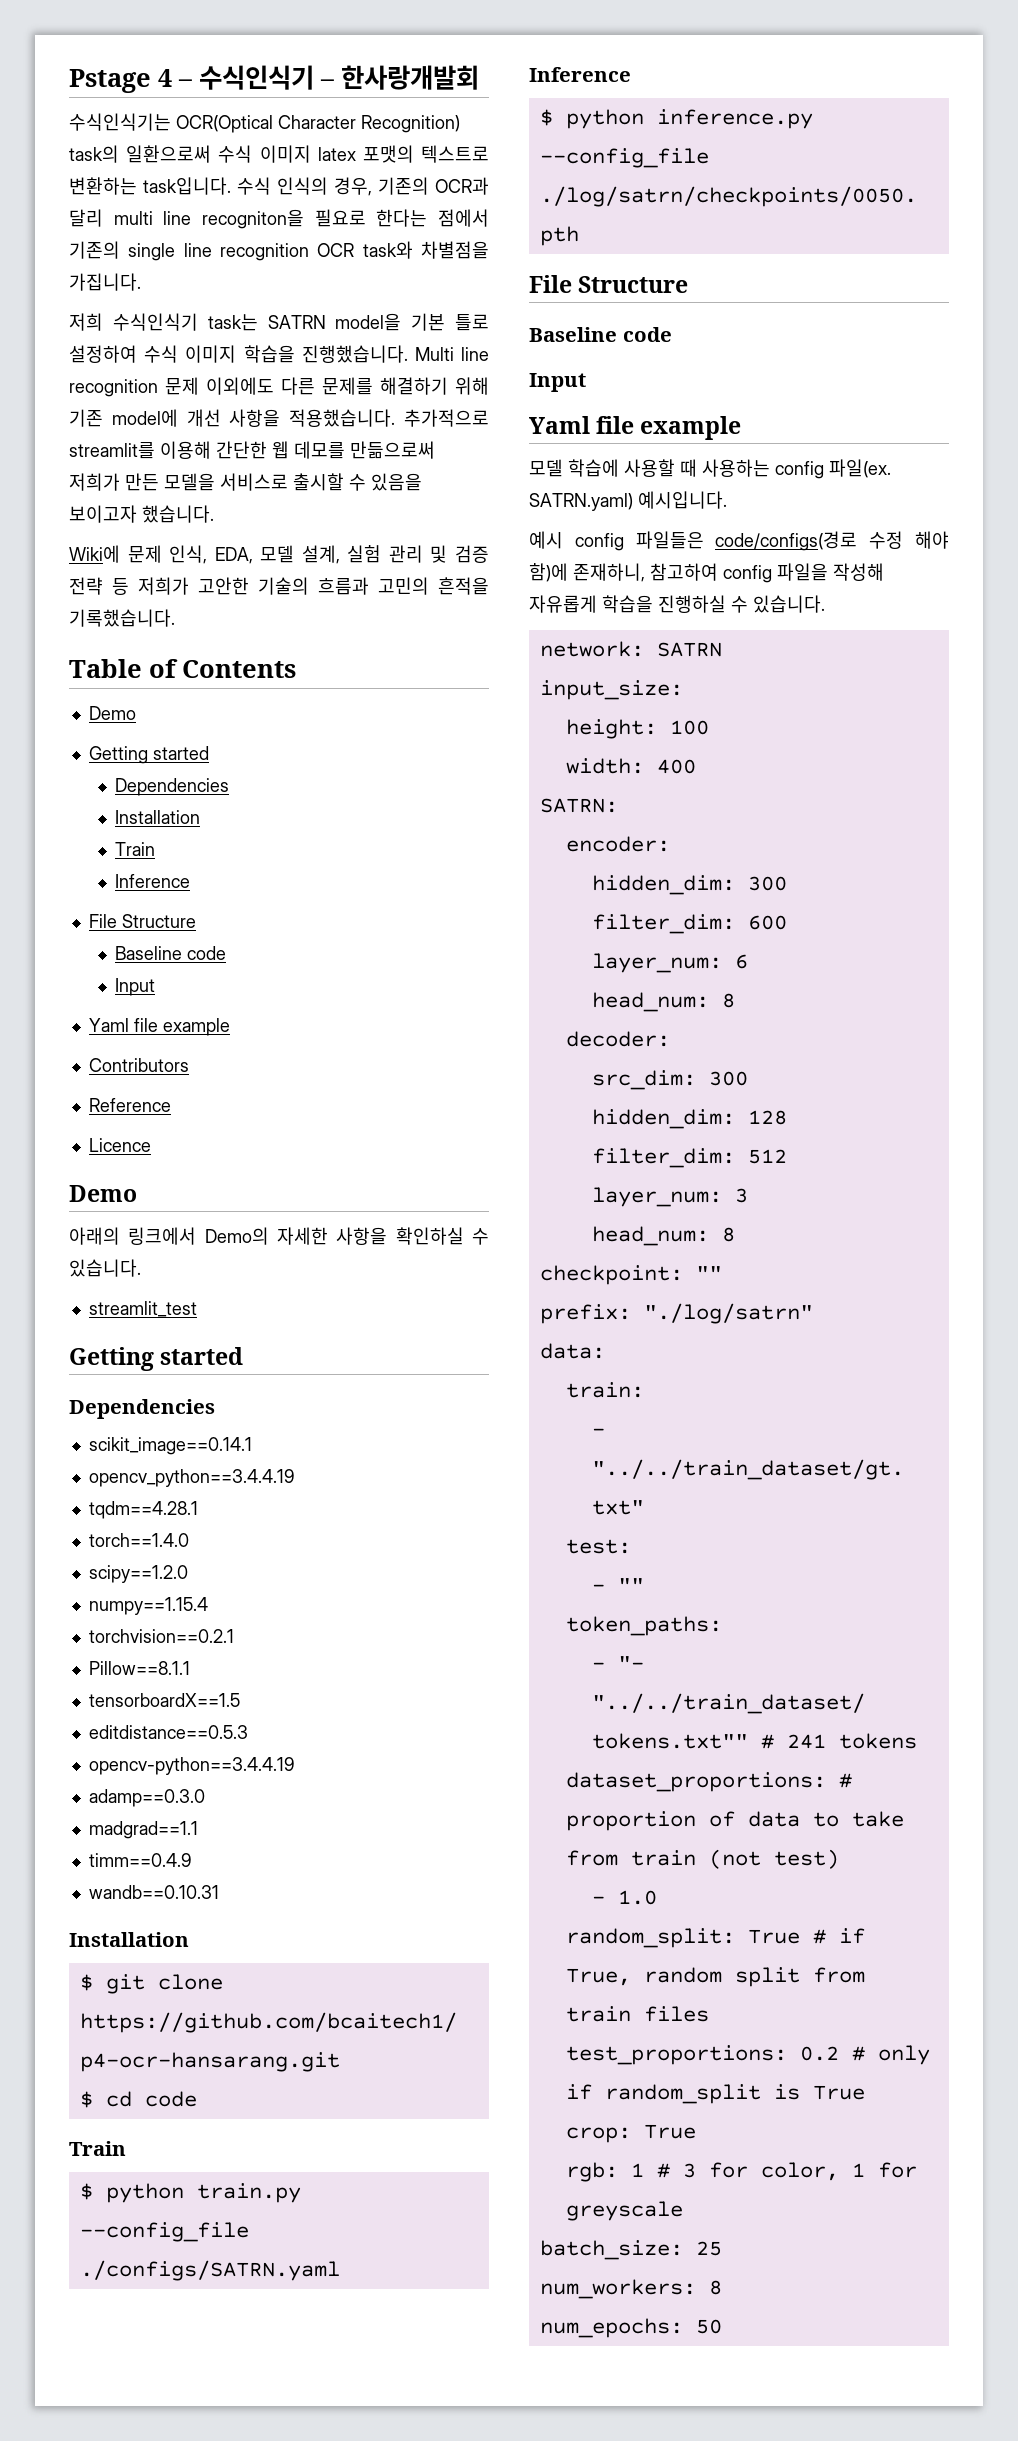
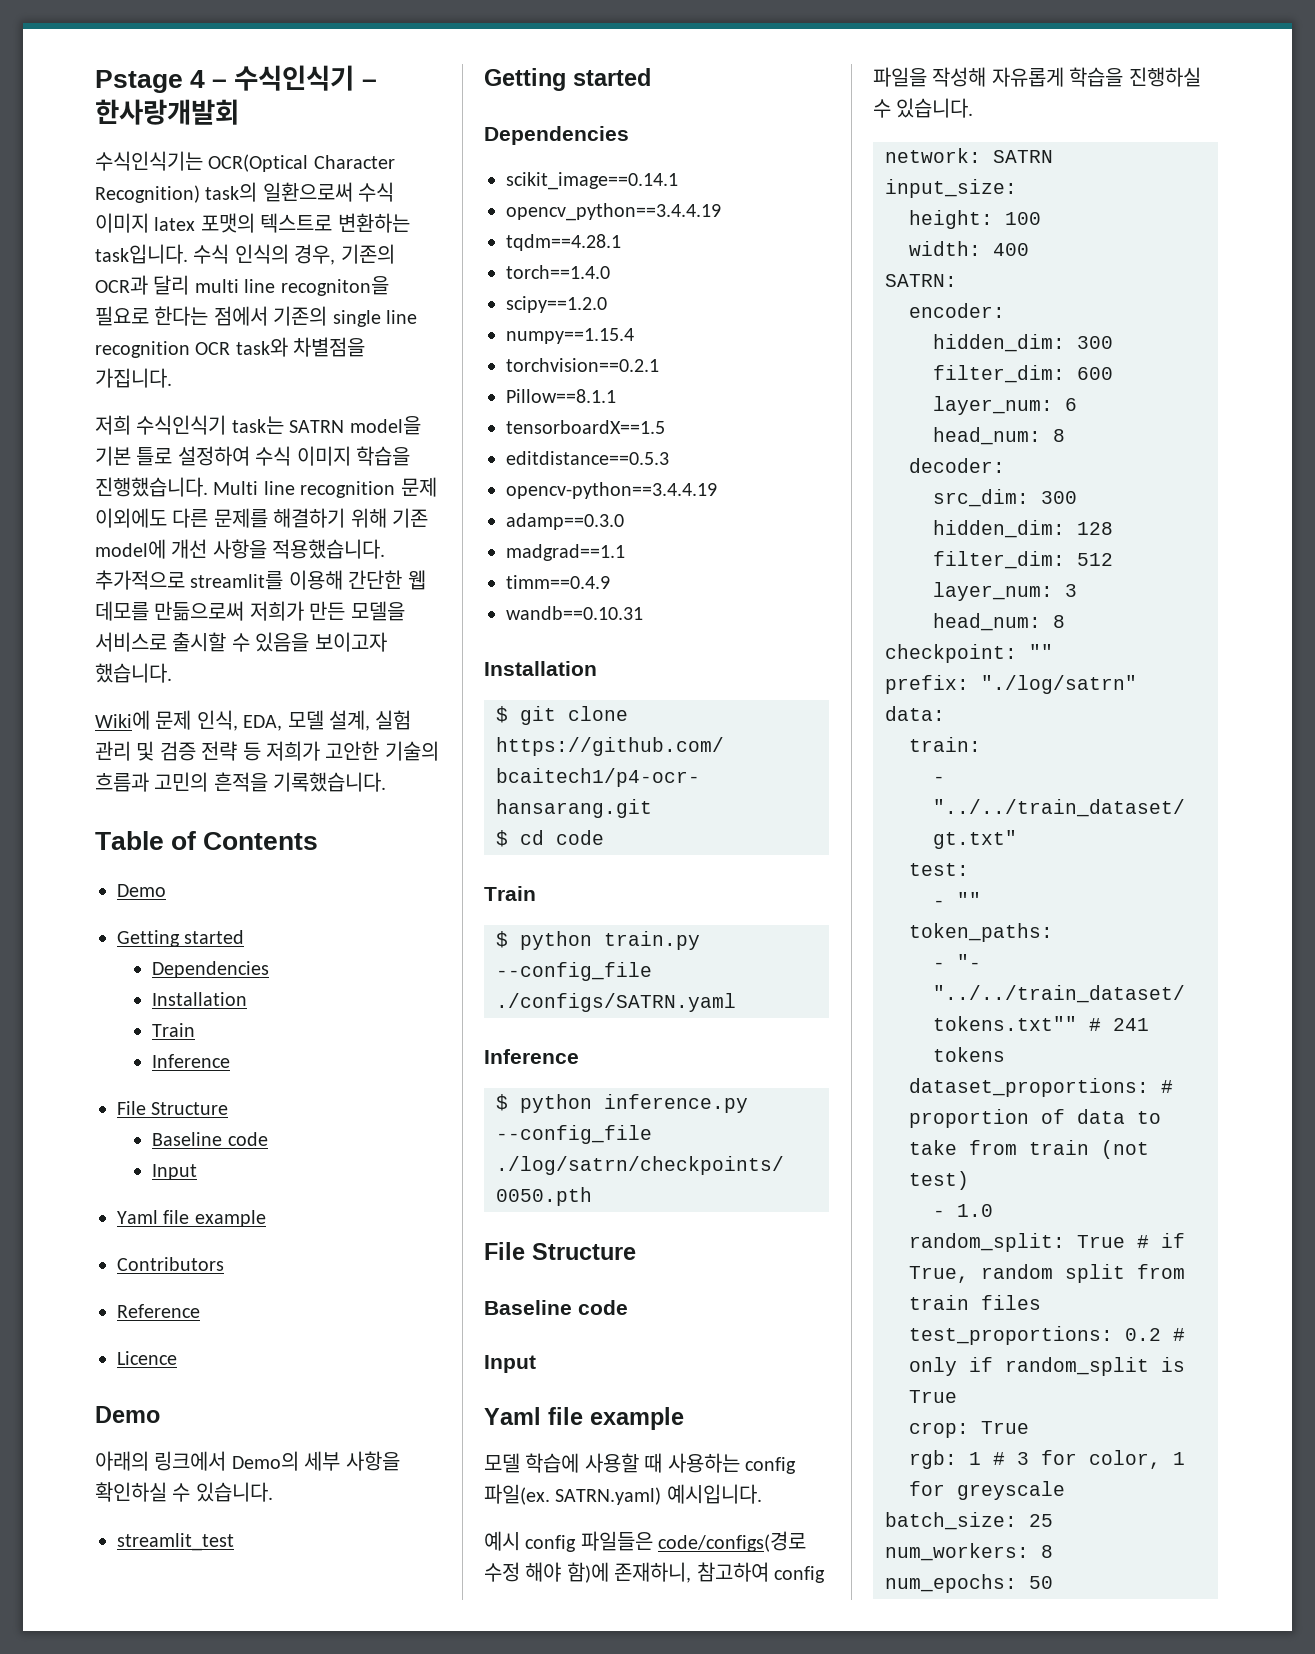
[277,1227,328,1245] 자세한 -> [304,1451,341,1471] 세부

